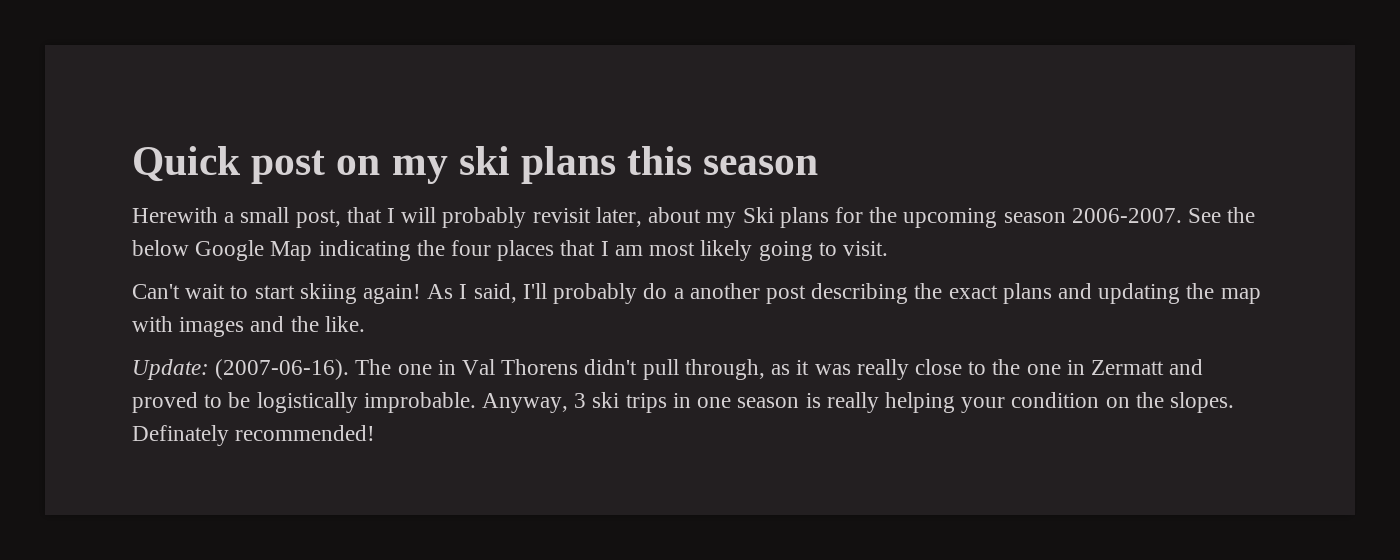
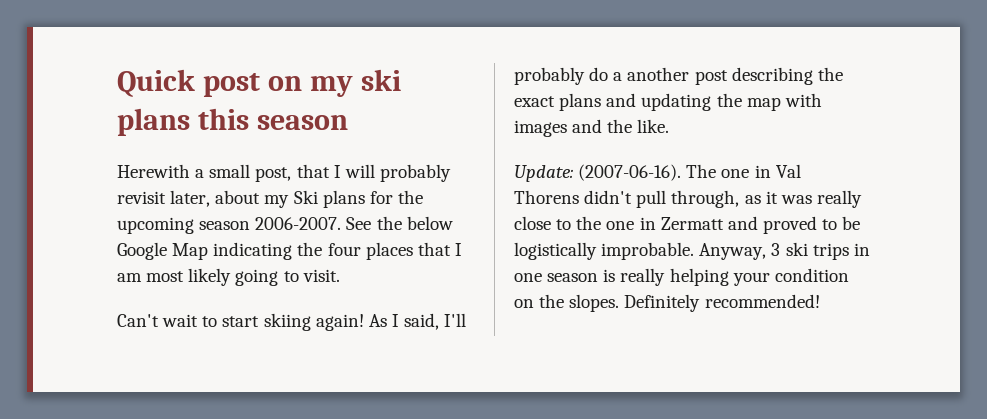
[132,425,229,446] Definately -> [624,294,701,312] Definitely

